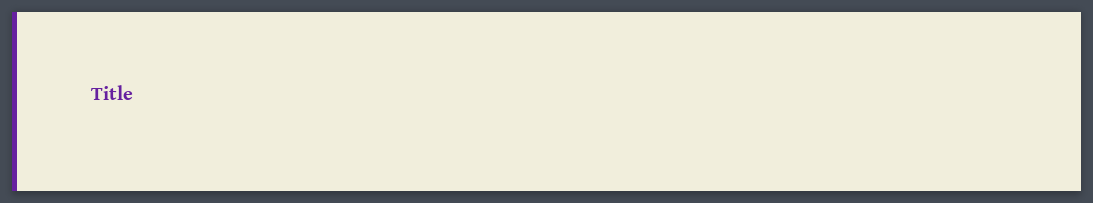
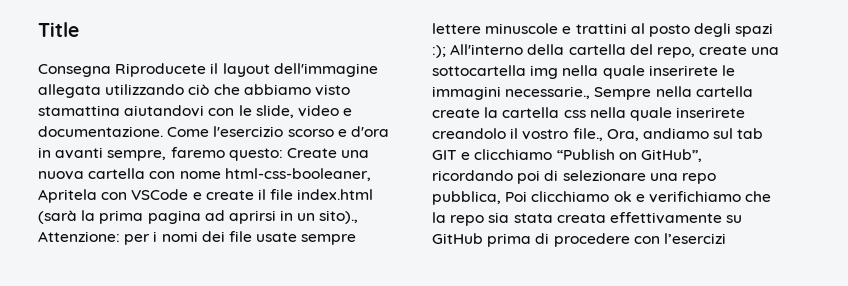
(133, 92) none -> [38,63,378,77] [38,84,350,98] [38,105,353,118] [38,126,389,137] [38,147,370,161] [38,168,371,181] [38,189,374,203] [38,210,359,224] [38,231,357,245] [432,23,774,37] [432,44,780,58] [432,65,735,79] [432,86,753,100] [432,107,746,121] [432,128,764,141] [432,149,702,162] [432,170,716,184] [432,191,772,205] [432,212,743,226] [432,233,726,247] // Consegna Riproducete il layout dell'immagine allegata utilizzando ciò che abbiamo visto stamattina aiutandovi con le slide, video e documentazione. Come l'esercizio scorso e d'ora in avanti sempre, faremo questo: Create una nuova cartella con nome html-css-booleaner, Apritela con VSCode e create il file index.html (sarà la prima pagina ad aprirsi in un sito)., Attenzione: per i nomi dei file usate sempre lettere minuscole e trattini al posto degli spazi :); All'interno della cartella del repo, create una sottocartella img nella quale inserirete le immagini necessarie., Sempre nella cartella create la cartella css nella quale inserirete creandolo il vostro file., Ora, andiamo sul tab GIT e clicchiamo “Publish on GitHub”, ricordando poi di selezionare una repo pubblica, Poi clicchiamo ok e verifichiamo che la repo sia stata creata effettivamente su GitHub prima di procedere con l’esercizi

